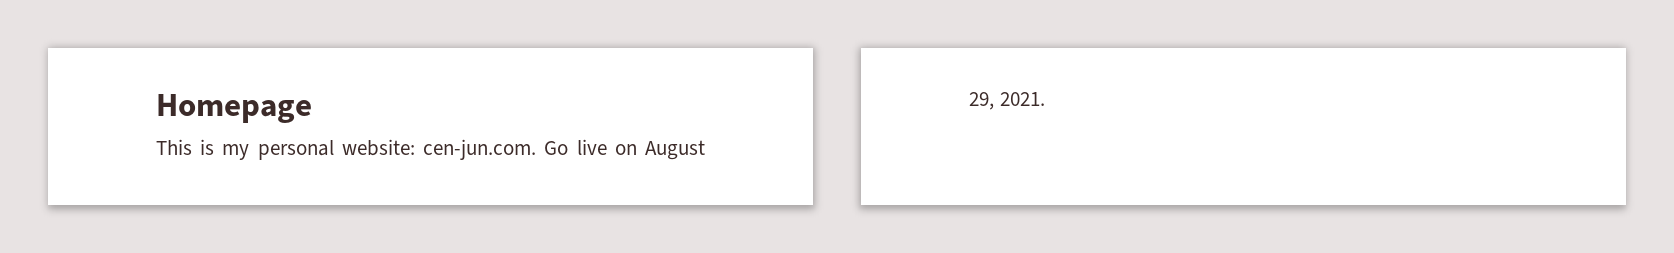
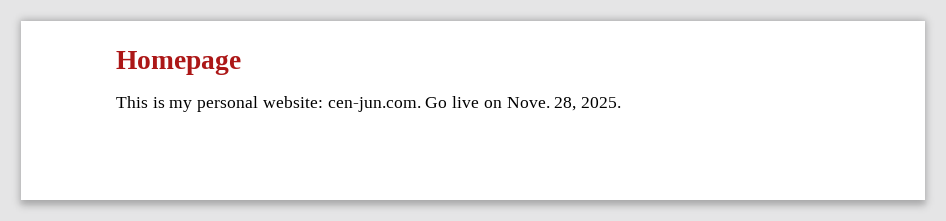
[645,140,705,160] [969,92,1045,110] August 29, 2021. -> [506,97,621,111] Nove. 28, 2025.

